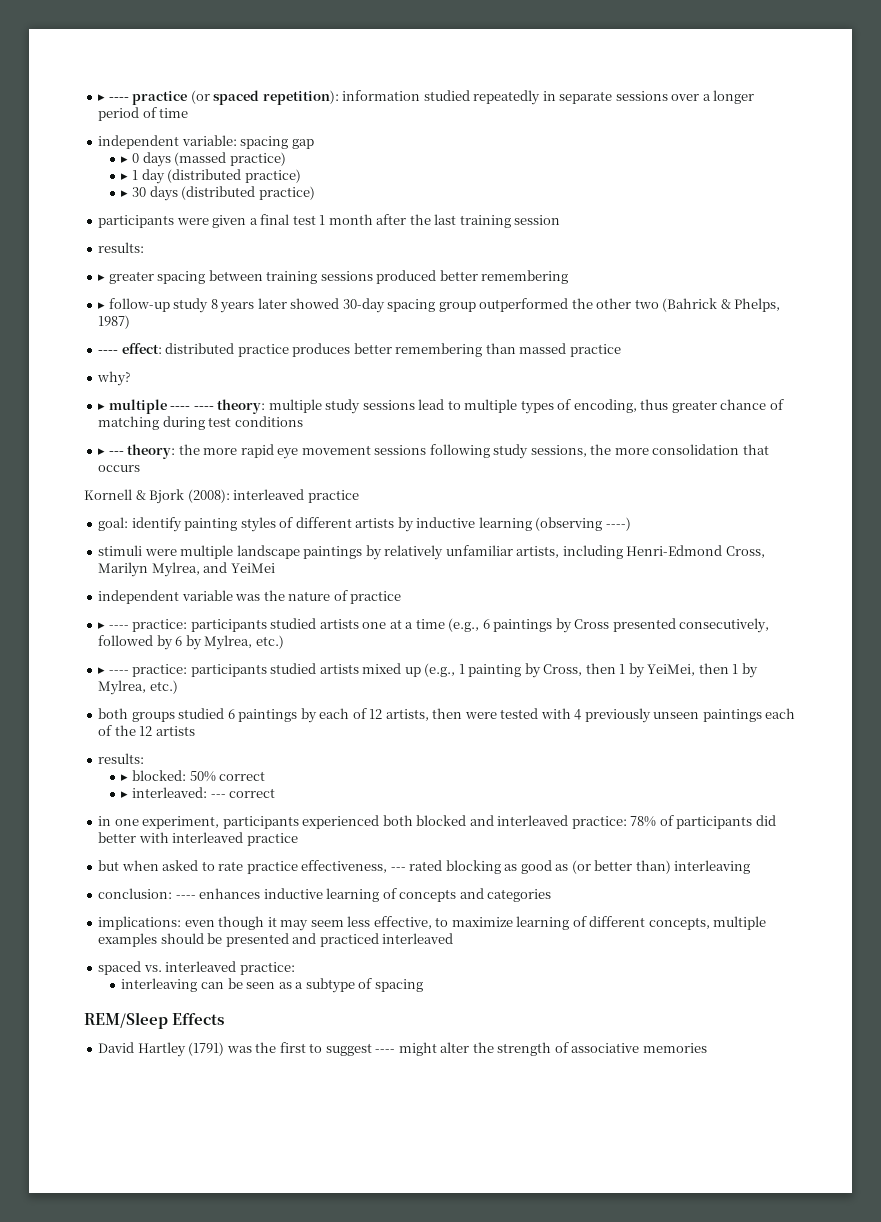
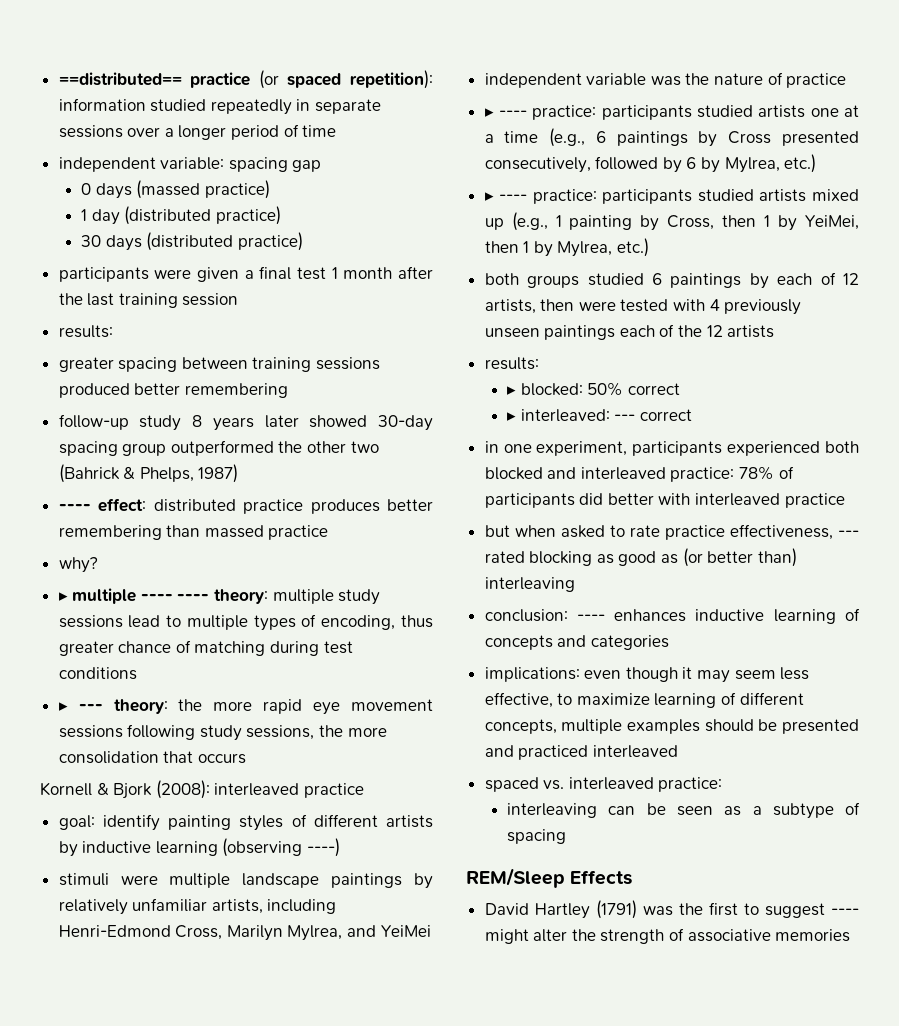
[98,94,129,101] ▸ ---- -> [58,72,182,86] ==distributed==
[121,156,129,163] ▸ -> (322, 166) none
[121,173,129,180] ▸ -> (271, 189) none
[121,190,129,197] ▸ -> (282, 215) none
[98,274,106,281] ▸ -> (113, 331) none
[98,302,106,309] ▸ -> (288, 390) none

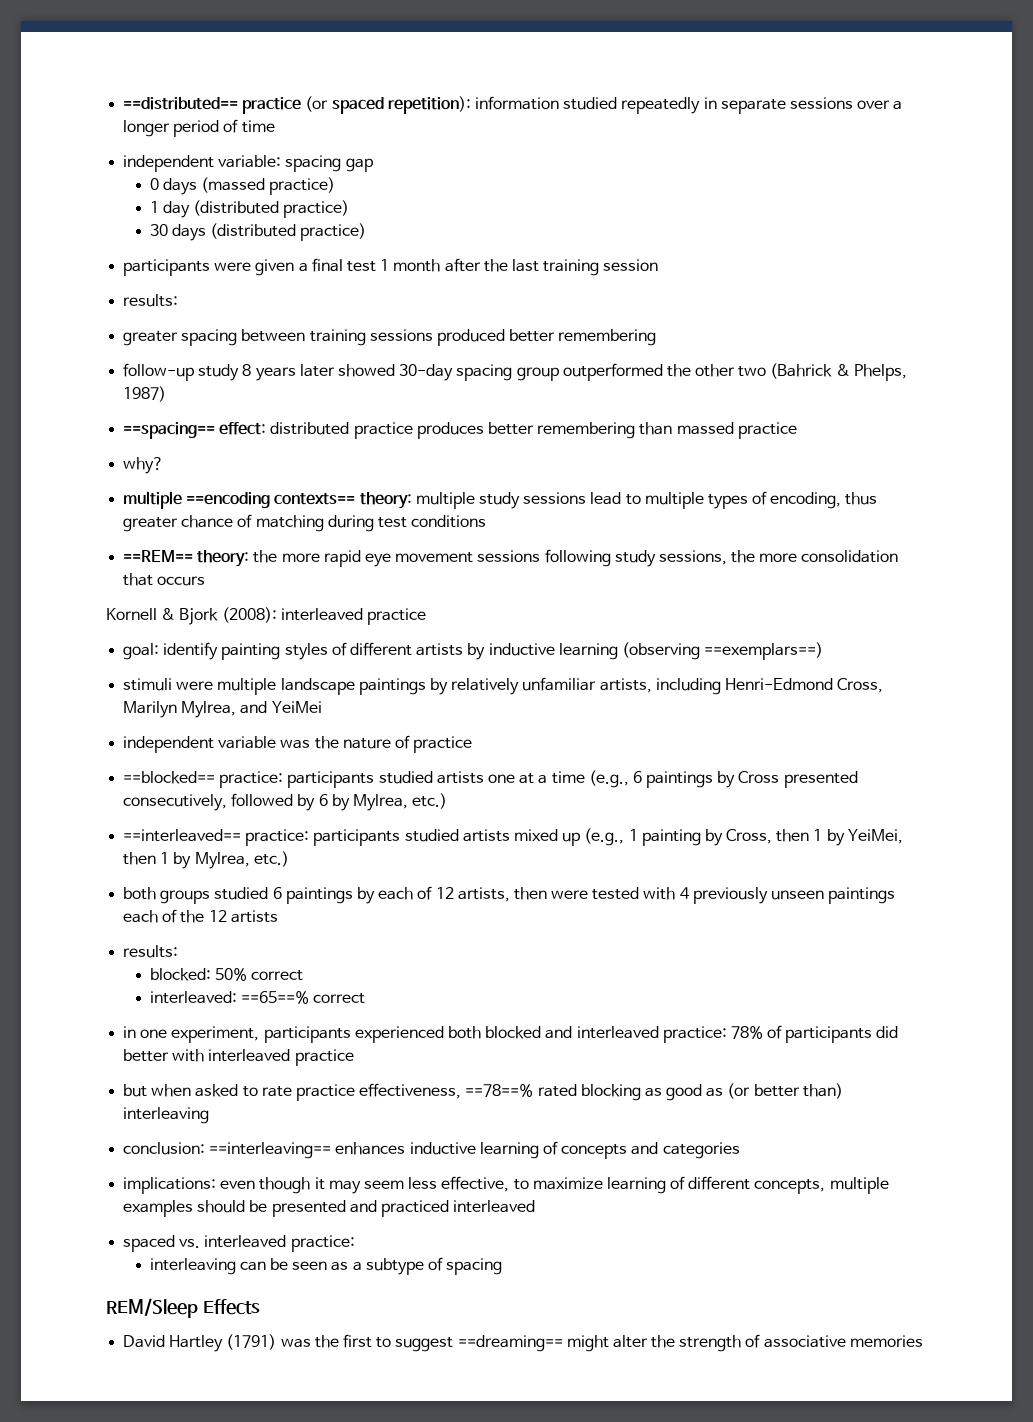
[58,504,91,511] ---- -> [123,422,216,439] ==spacing==
[58,588,210,604] ▸ multiple ---- ---- -> [123,491,356,509] multiple ==encoding contexts==
[58,702,103,711] ▸ --- -> [123,550,194,562] ==REM==
[307,838,341,857] ----) -> [704,642,824,660] ==exemplars==)
[484,108,528,117] ▸ ---- -> [123,771,216,784] ==blocked==
[484,192,528,201] ▸ ---- -> [123,829,242,842] ==interleaved==
[507,386,517,395] ▸ -> (179, 951) none
[507,409,636,422] ▸ interleaved: --- -> [149,991,309,1004] interleaved: ==65==%
[838,530,859,537] --- -> [465,1084,534,1097] ==78==%
[576,614,605,621] ---- -> [209,1142,332,1159] ==interleaving==
[831,908,859,915] ---- -> [457,1335,563,1352] ==dreaming==

